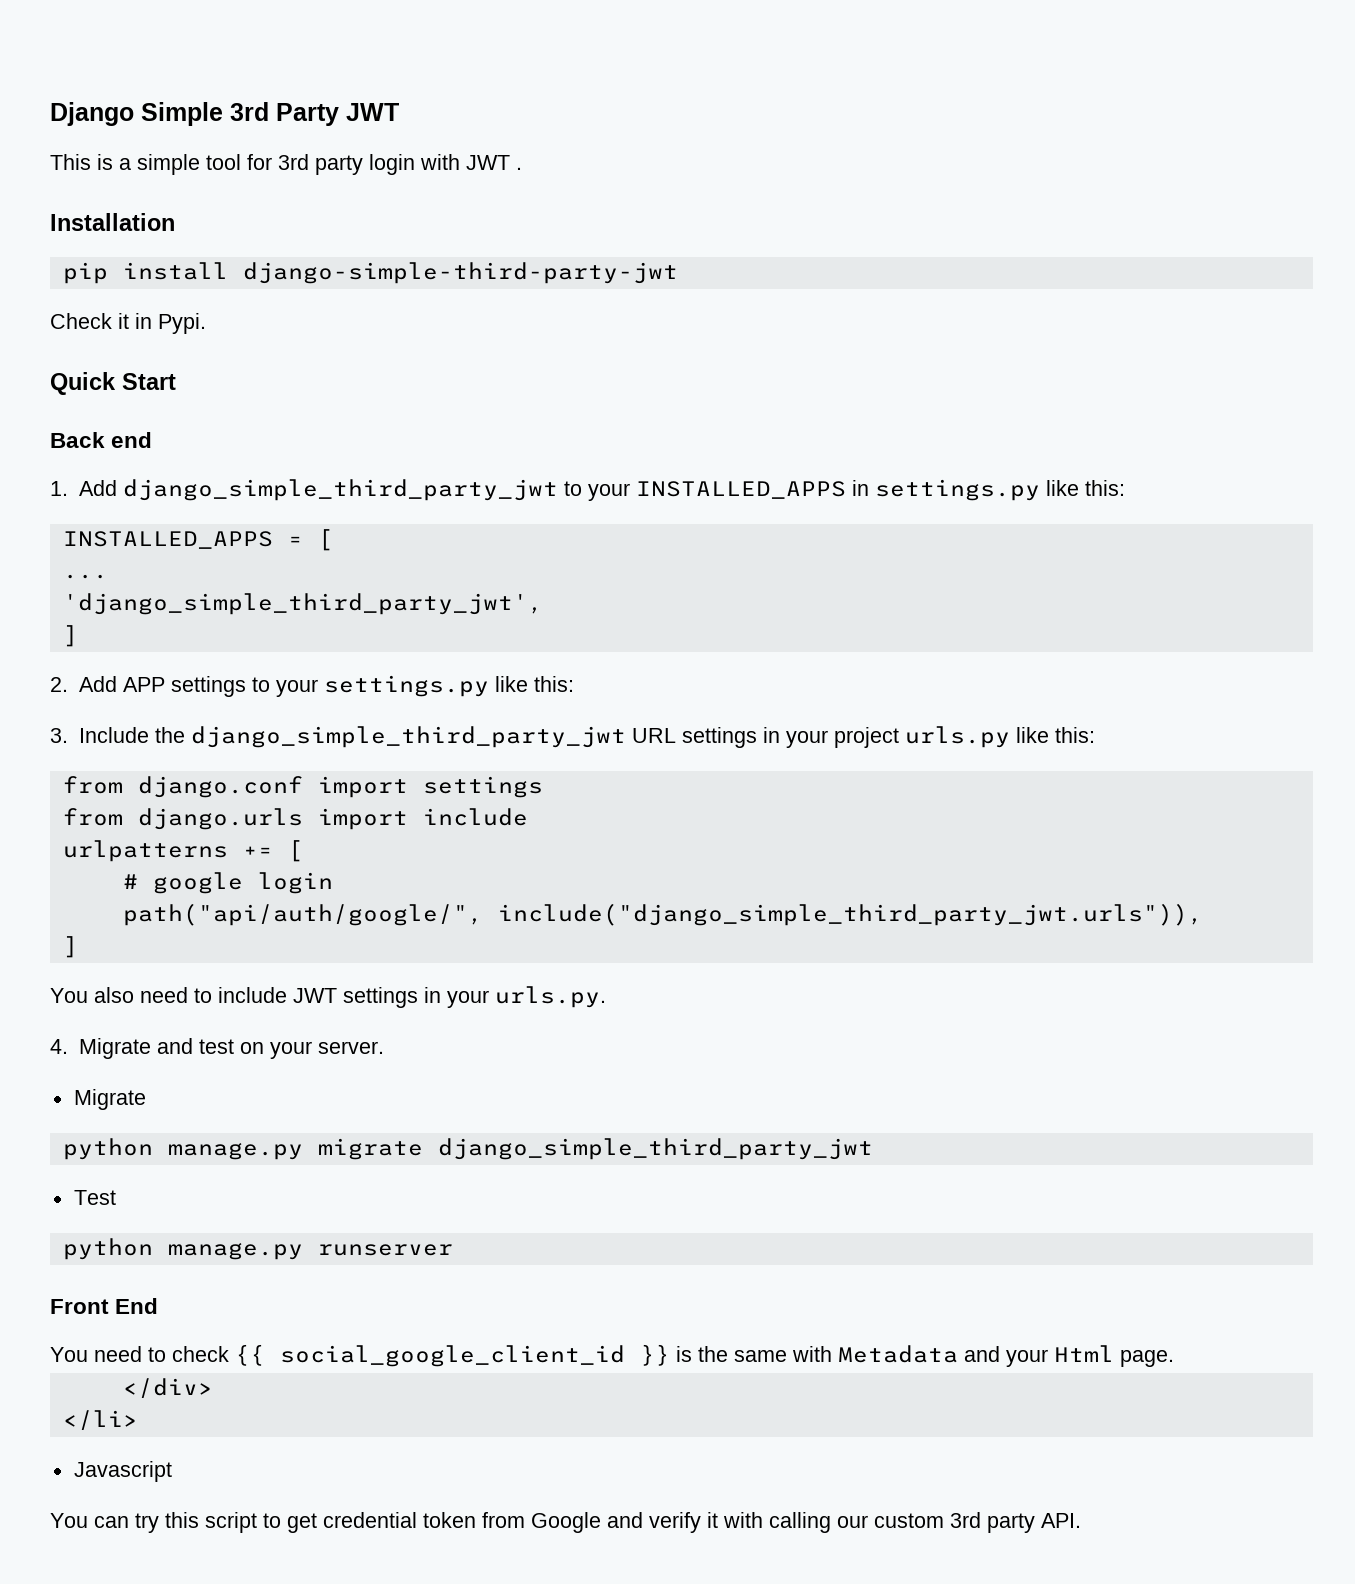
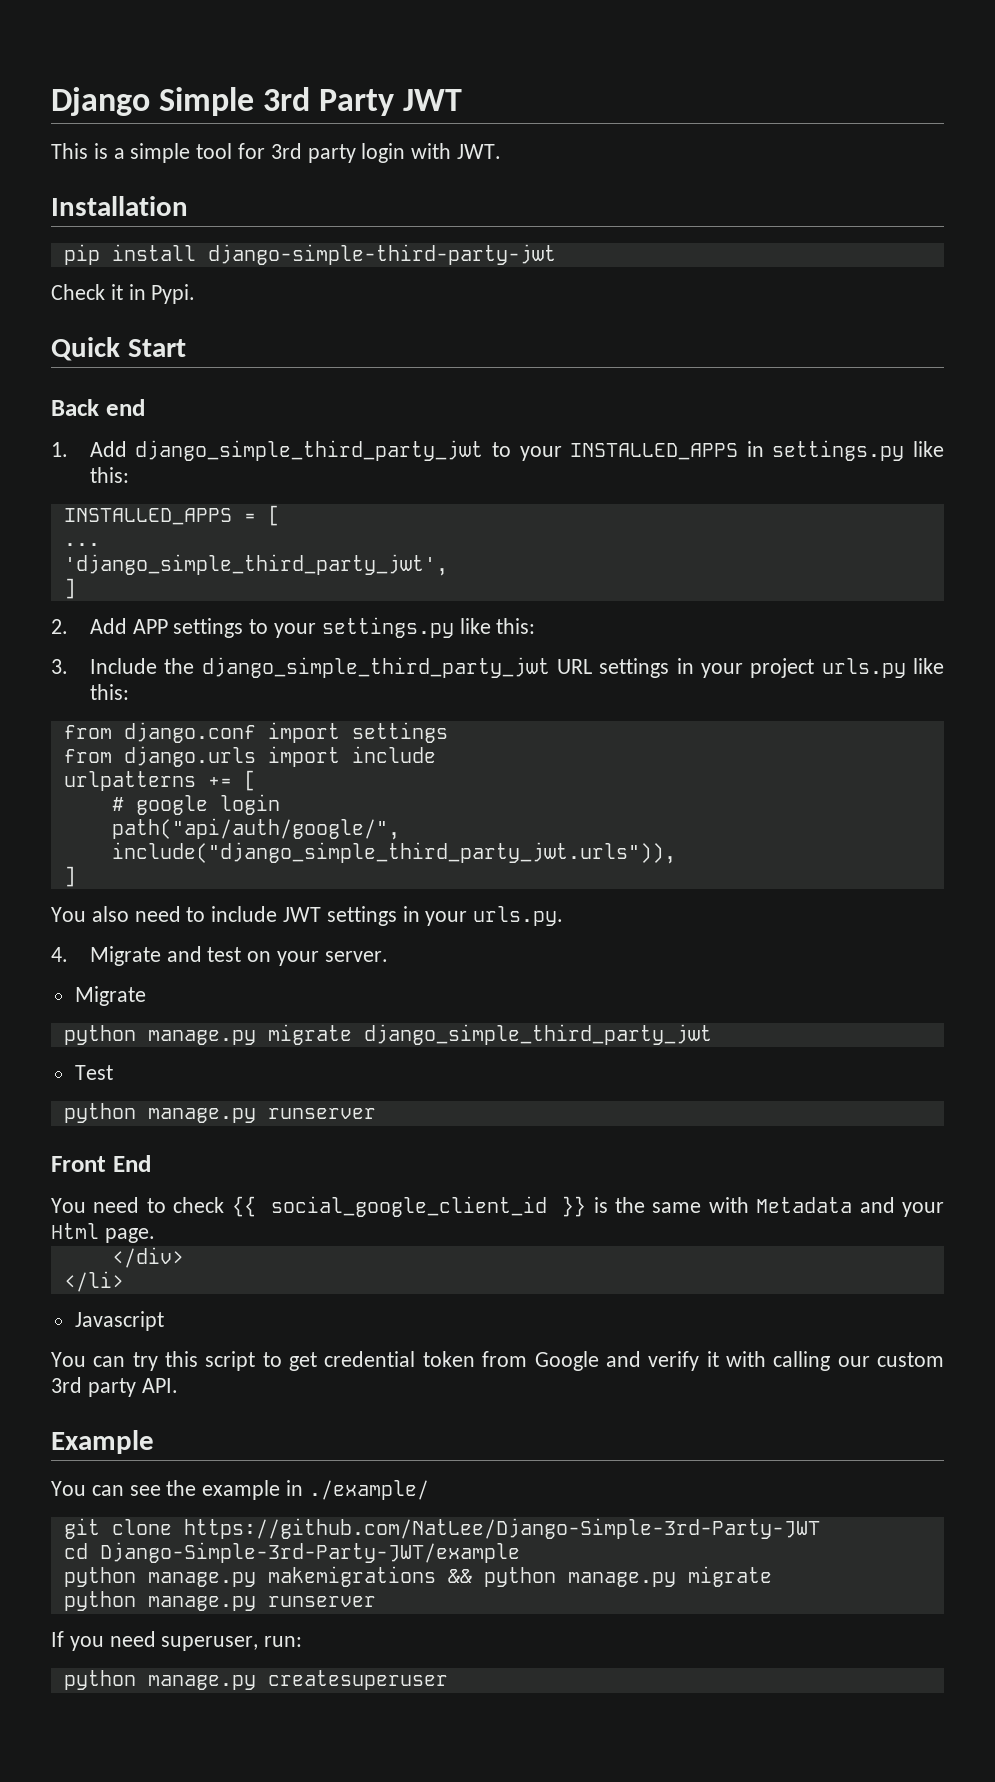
[466,155,522,170] JWT . -> [457,144,502,159] JWT.
(1081, 1520) none -> [51,1430,154,1454] [51,1480,429,1500] [63,1518,820,1539] [63,1542,520,1563] [63,1566,772,1587] [63,1591,376,1611] [51,1631,303,1651] [63,1670,448,1690] // Example // You can see the example in ./example/ // git clone https://github.com/NatLee/Django-Simple-3rd-Party-JWT // cd Django-Simple-3rd-Party-JWT/example // python manage.py makemigrations && python manage.py migrate // python manage.py runserver // If you need superuser, run: // python manage.py createsuperuser

